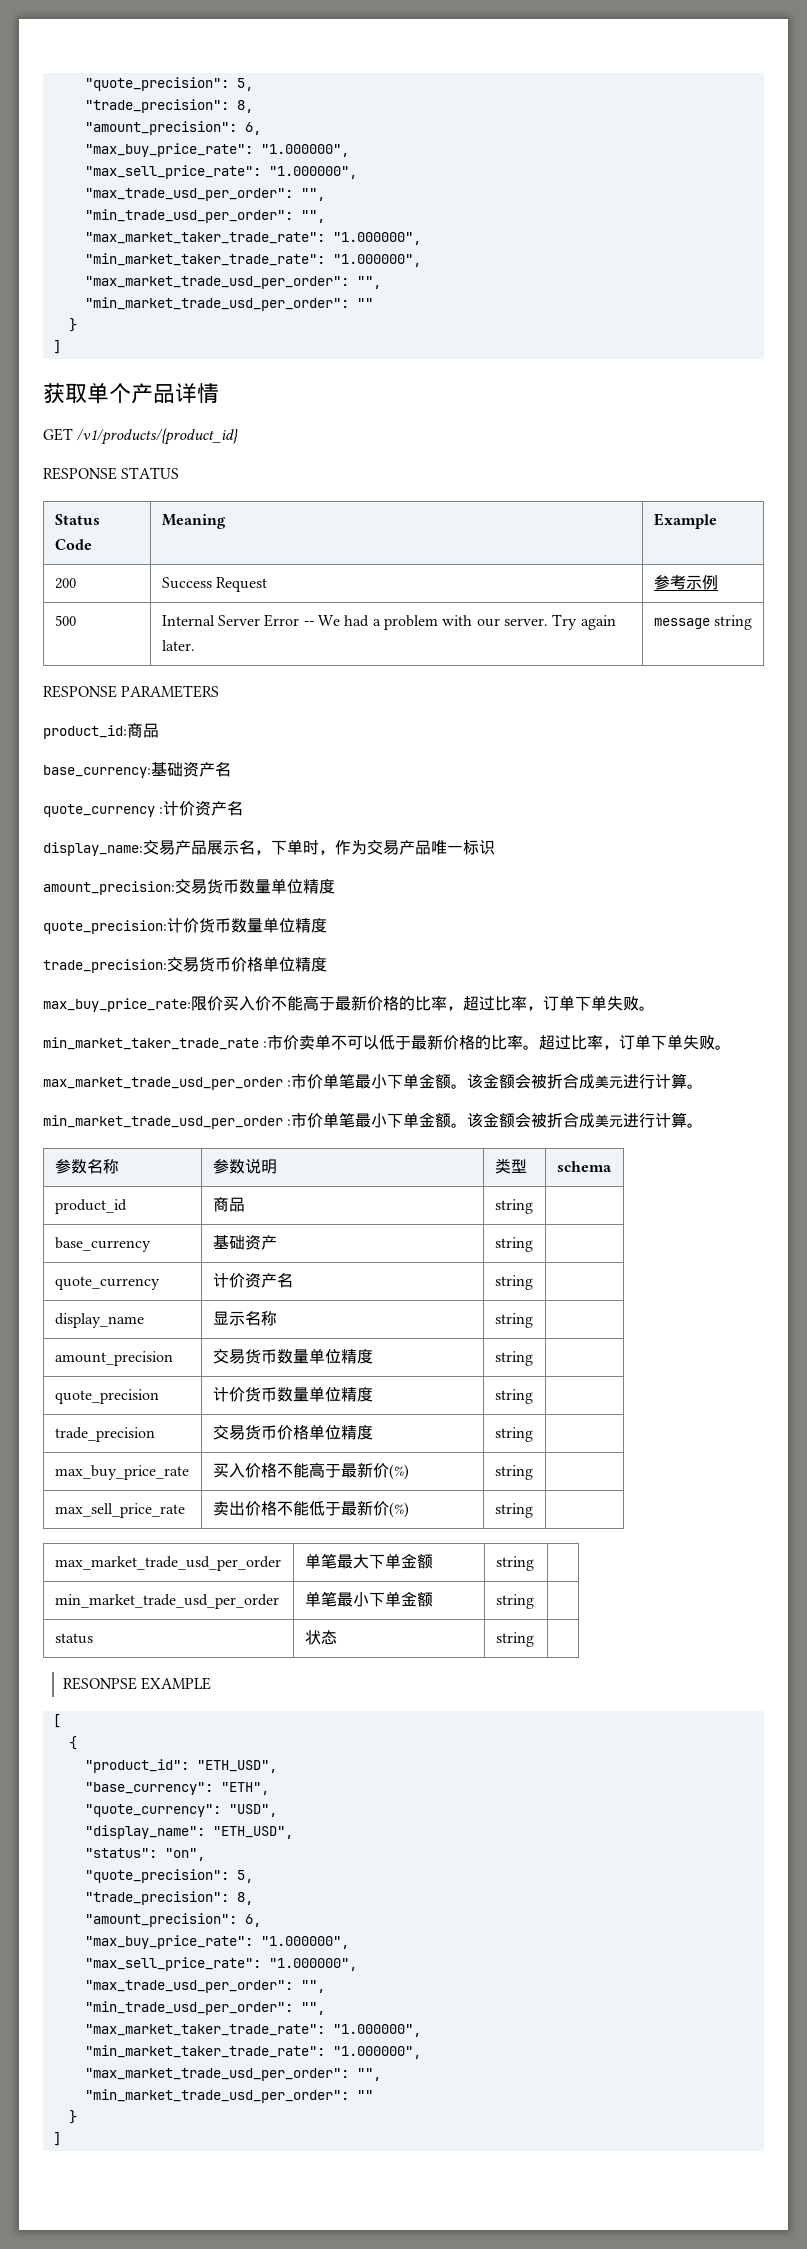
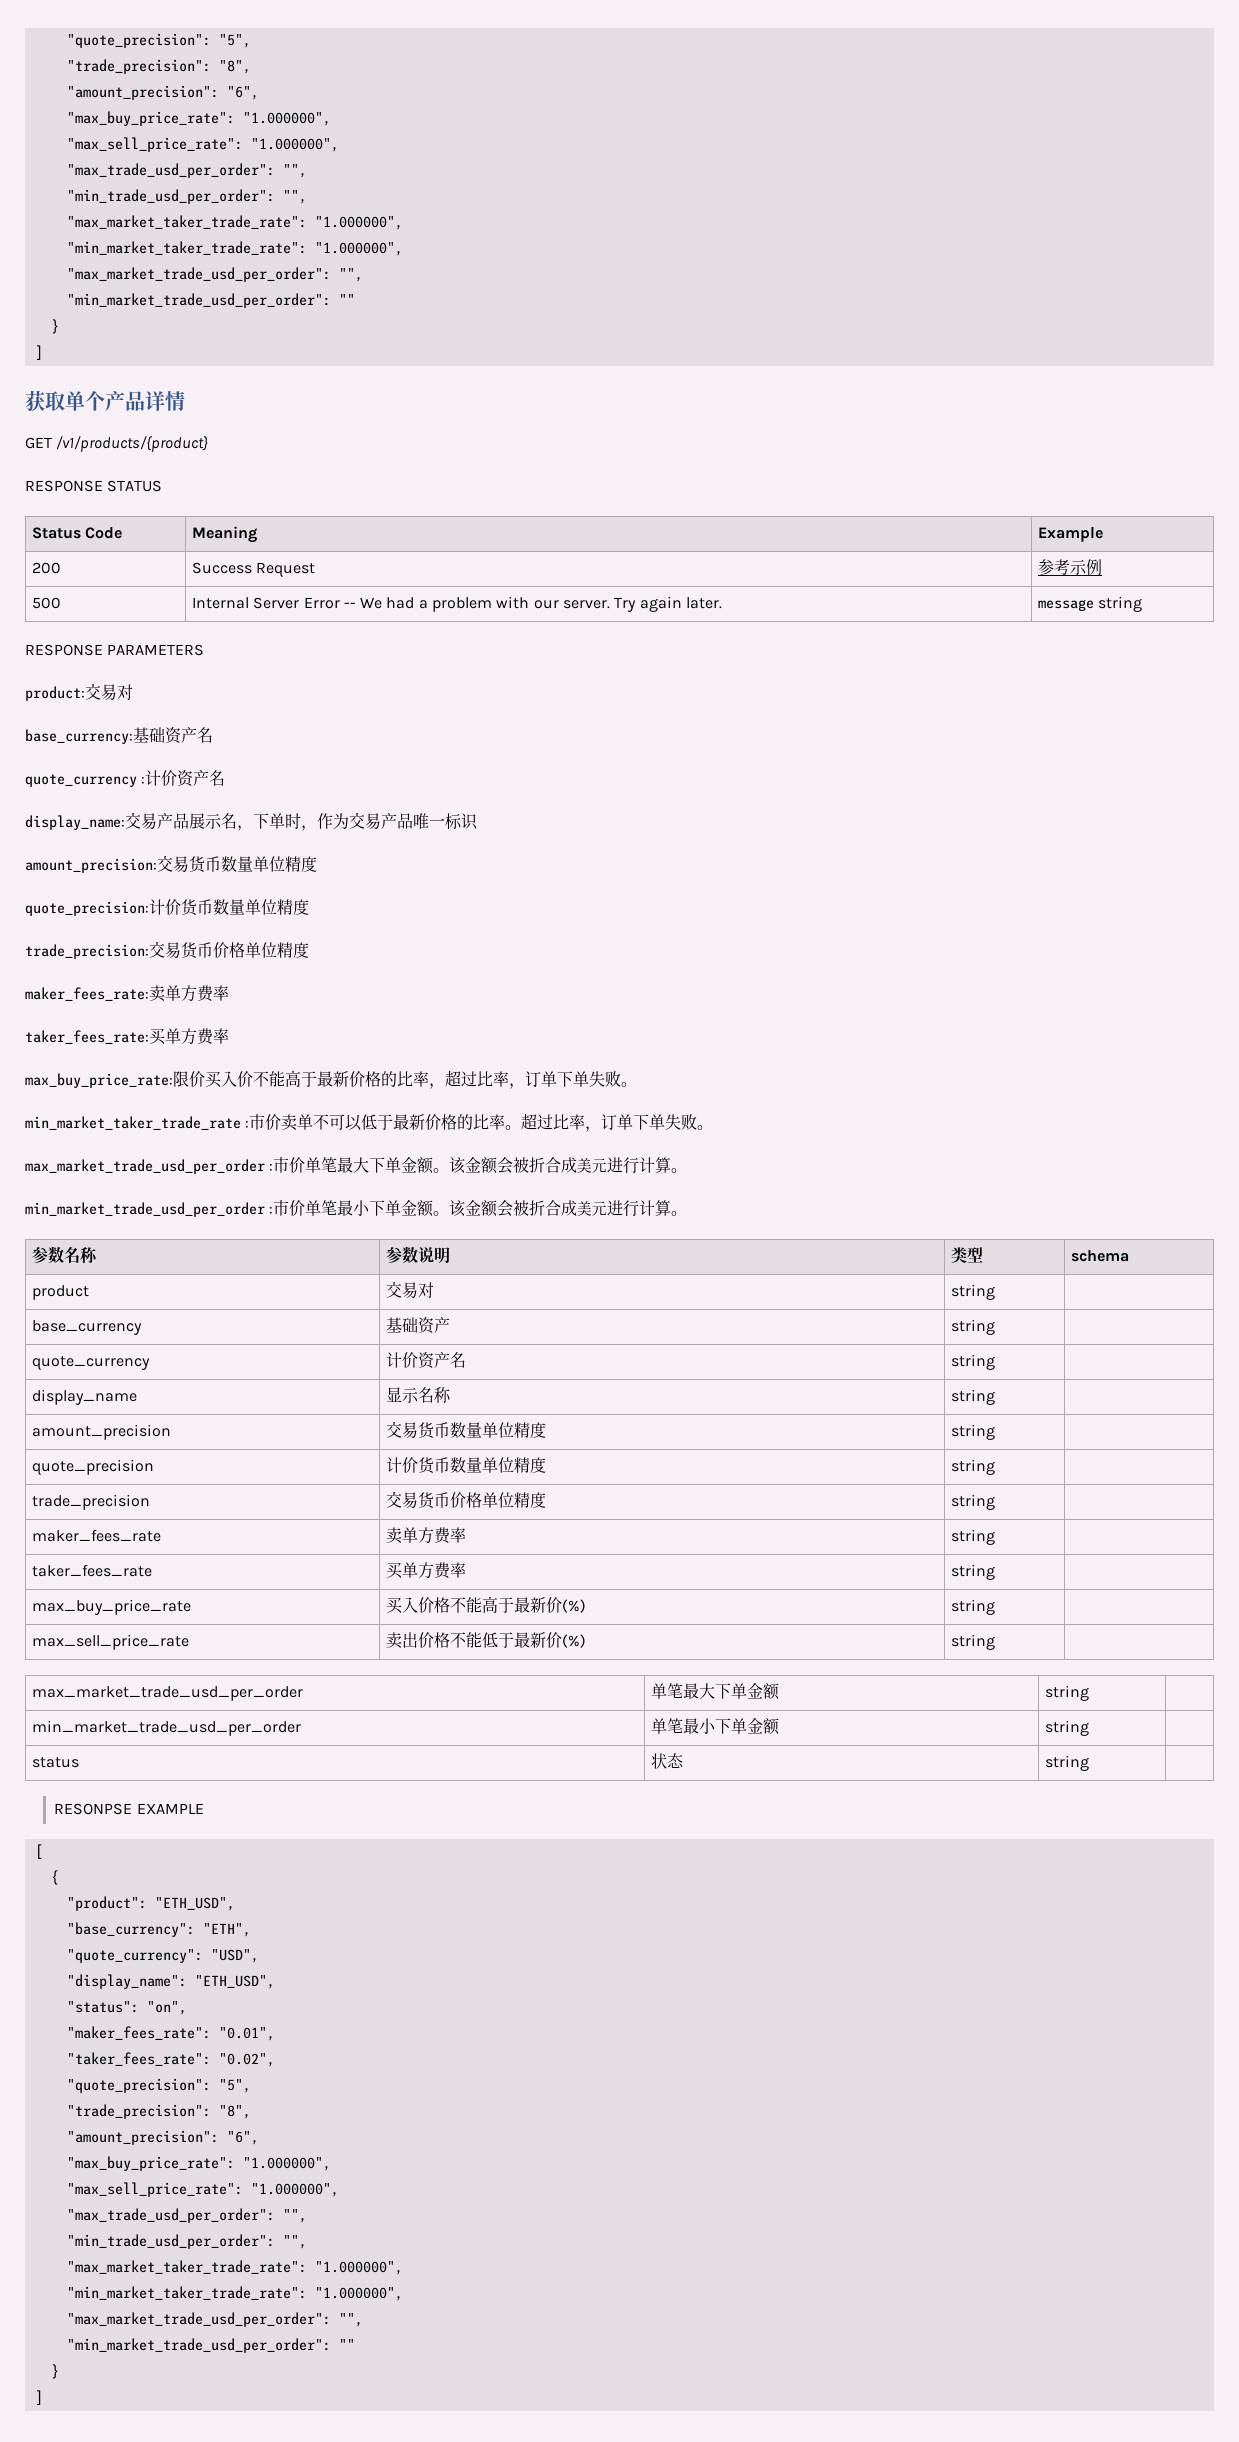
[84,77,253,91] [84,99,253,113] [84,121,261,135] "quote_precision": 5, // "trade_precision": 8, // "amount_precision": 6, -> [66,33,251,48] [66,59,251,74] [66,85,259,100] "quote_precision": "5", // "trade_precision": "8", // "amount_precision": "6",
[77,428,239,445] /v1/products/{product_id} -> [56,436,209,452] /v1/products/{product}
[43,723,159,739] product_id:商品 -> [25,683,133,701] product:交易对
(327, 964) none -> [25,985,229,1002] [25,1028,229,1045] // maker_fees_rate:卖单方费率 // taker_fees_rate:买单方费率
[371,1074,388,1089] 小 -> [353,1157,370,1173] 大
[54,1199,127,1214] [212,1197,245,1212] product_id | 商品 -> [31,1285,89,1300] [385,1281,434,1299] product | 交易对
(533, 1434) none -> [31,1529,161,1542] [385,1527,466,1544] [950,1529,995,1545] [31,1564,152,1577] [385,1562,466,1579] [950,1564,995,1580] // maker_fees_rate | 卖单方费率 | string | // taker_fees_rate | 买单方费率 | string |
[84,1759,189,1773] "product_id": -> [66,1896,147,1911] "product":
[84,1869,253,1883] [84,1891,253,1905] [84,1913,261,1927] // "quote_precision": 5, // "trade_precision": 8, // "amount_precision": 6, -> [66,2026,275,2041] [66,2052,275,2067] [66,2078,251,2093] [66,2104,251,2119] [66,2130,259,2145] // "maker_fees_rate": "0.01", // "taker_fees_rate": "0.02", // "quote_precision": "5", // "trade_precision": "8", // "amount_precision": "6",

